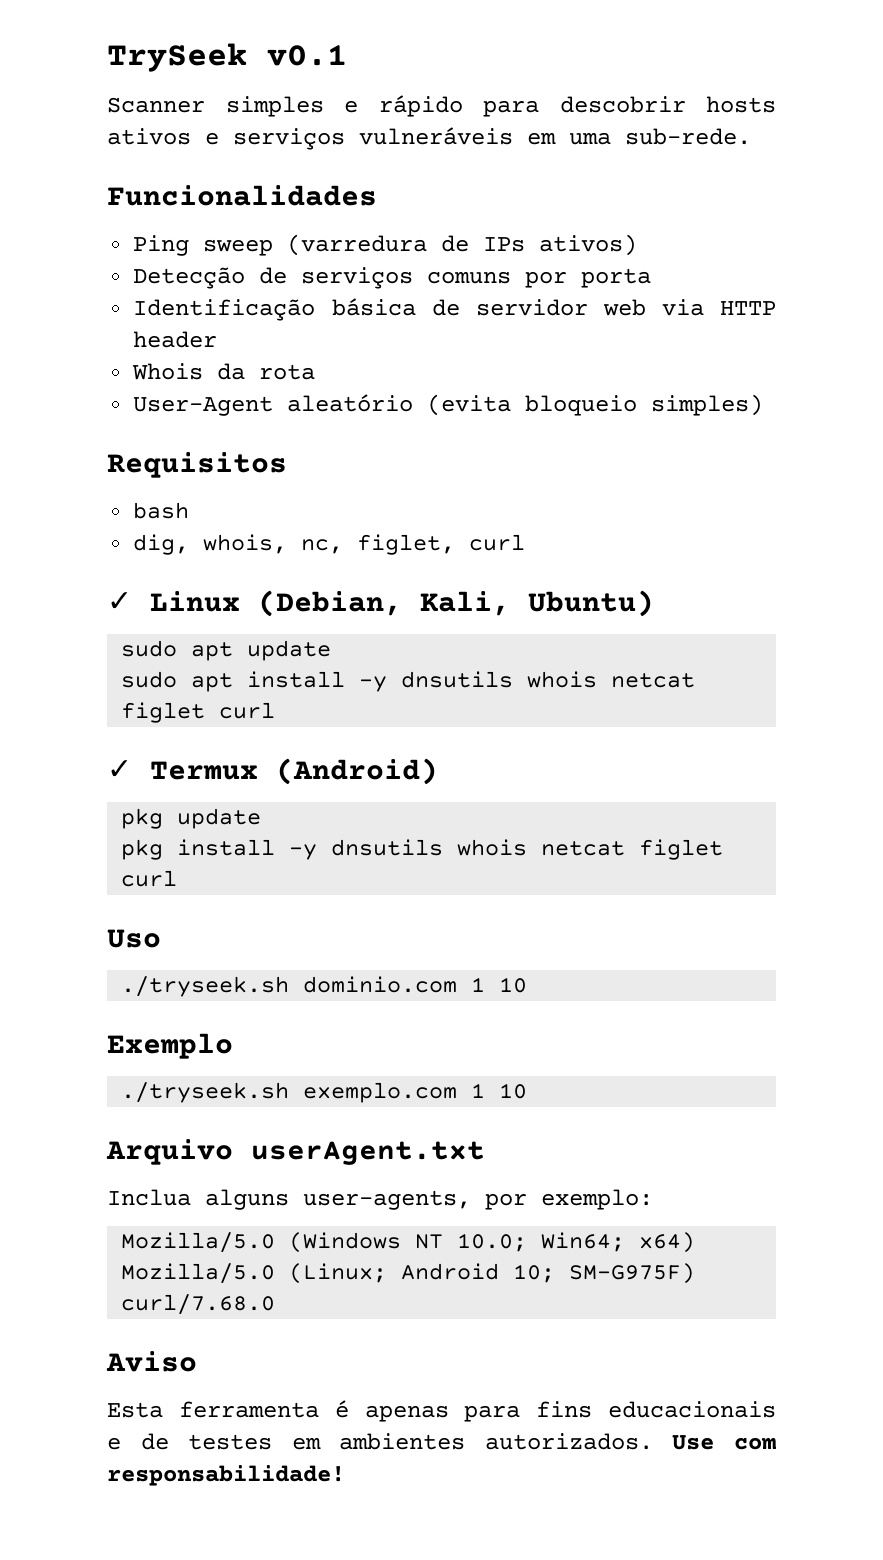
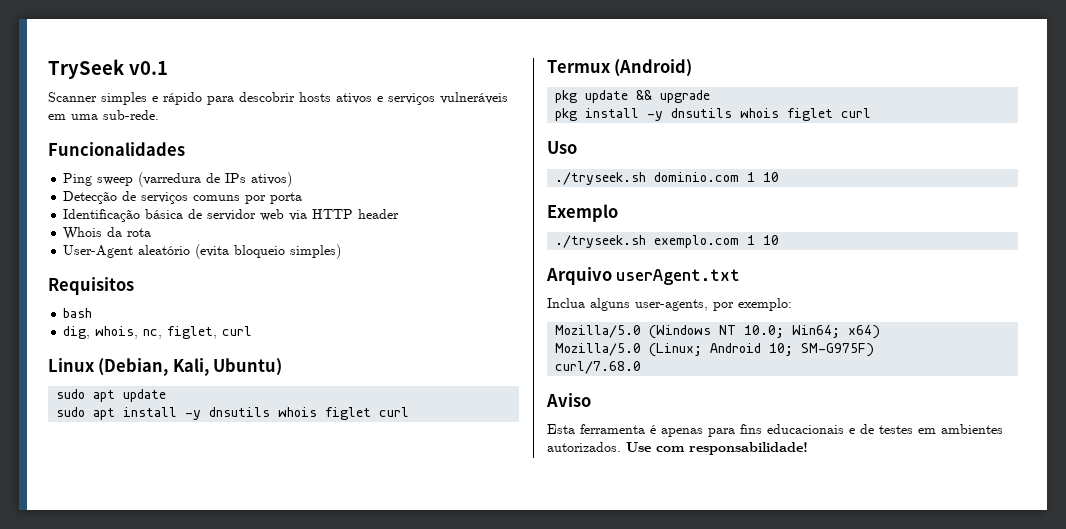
[107,592,132,611] ✓ -> (253, 331) none
[611,673,696,688] [121,702,276,723] [107,760,132,779] netcat figlet curl // ✓ -> [325,407,410,420] figlet curl //
(262, 818) none -> [636,90,711,103] && upgrade
[541,841,626,856] netcat -> (780, 113) none

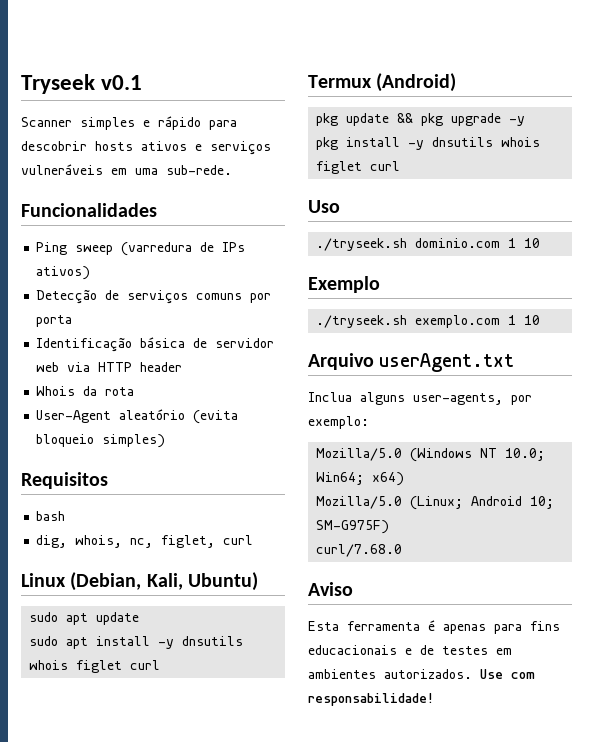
[48,59,125,79] TrySeek -> [21,74,95,94] Tryseek
(653, 95) none -> [421,113,444,126] pkg
(711, 96) none -> [509,116,526,126] -y

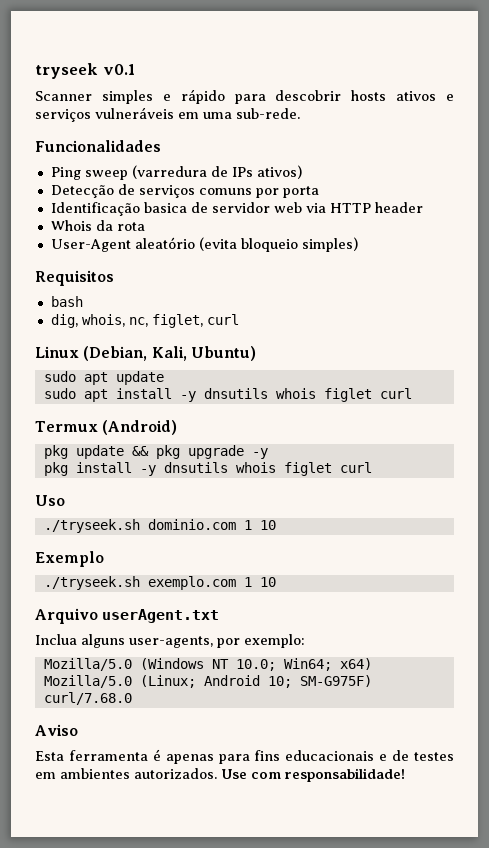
[21,74,95,94] Tryseek -> [35,63,98,79] tryseek
[140,337,186,348] básica -> [143,202,187,213] basica

